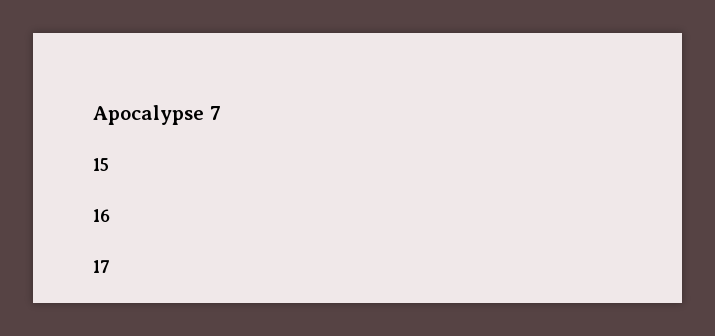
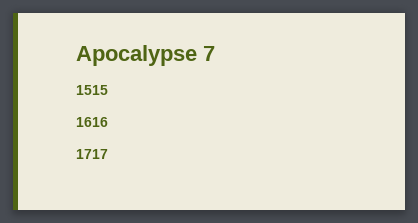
[93,158,109,171] [93,209,110,222] [93,260,110,273] 15 // 16 // 17 -> [76,85,108,95] [76,117,108,127] [76,149,108,159] 1515 // 1616 // 1717

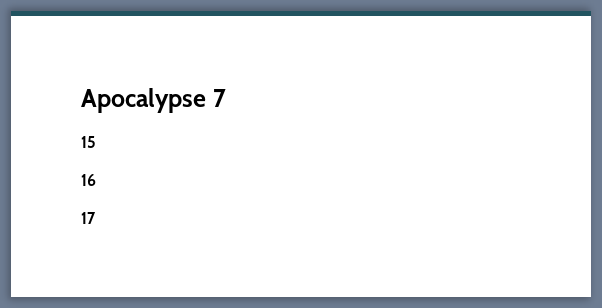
[76,85,108,95] [76,117,108,127] [76,149,108,159] 1515 // 1616 // 1717 -> [81,136,96,148] [81,174,96,186] [81,212,96,224] 15 // 16 // 17

